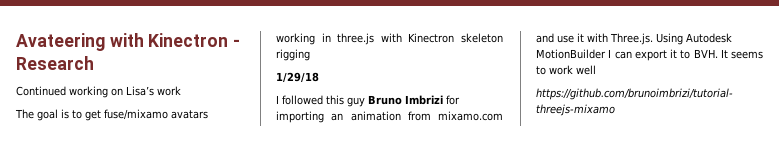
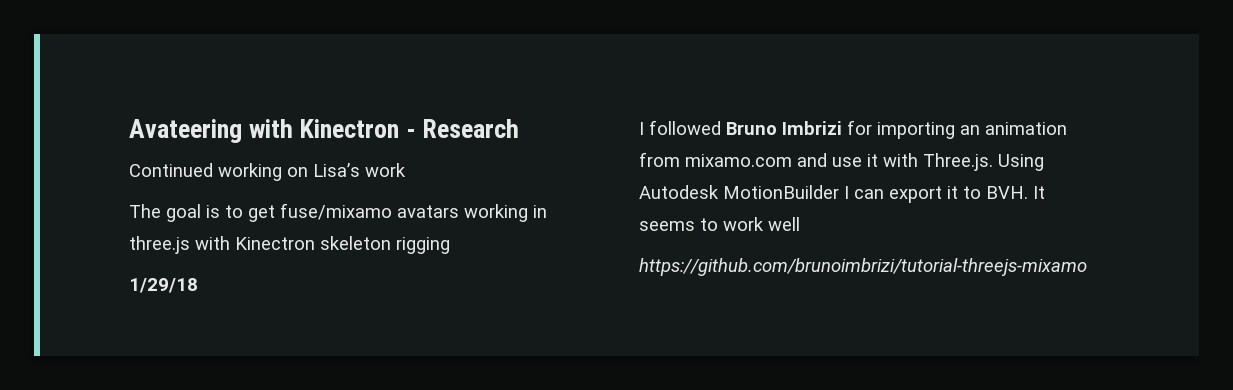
[326,95,365,107] this guy -> (721, 127) none

